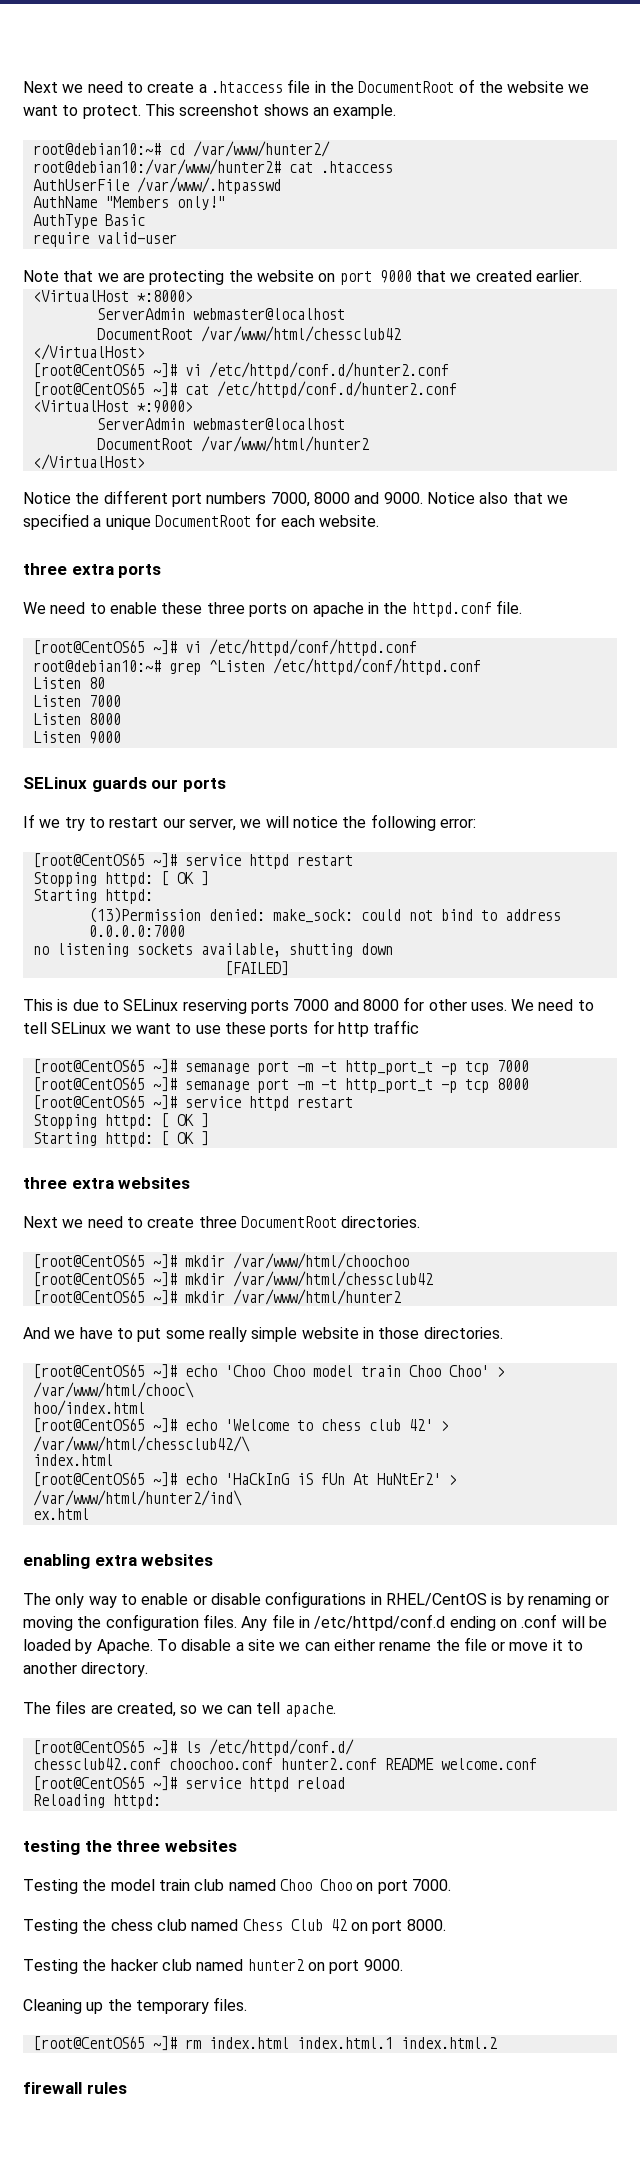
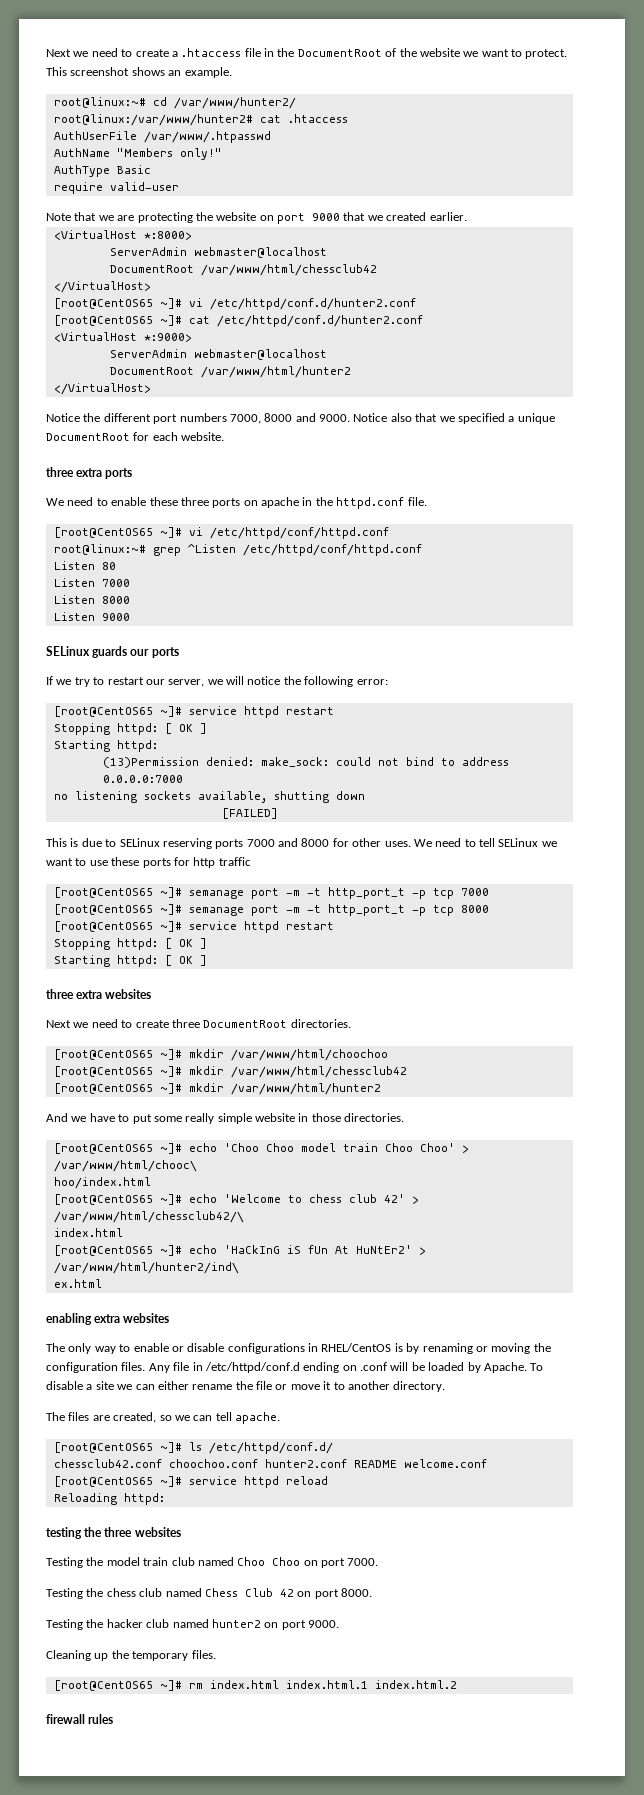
[32,143,161,155] root@debian10:~# -> [53,97,146,108] root@linux:~#
[32,159,281,175] root@debian10:/var/www/hunter2# -> [53,114,253,126] root@linux:/var/www/hunter2#
[32,660,161,672] root@debian10:~# -> [53,544,146,555] root@linux:~#

